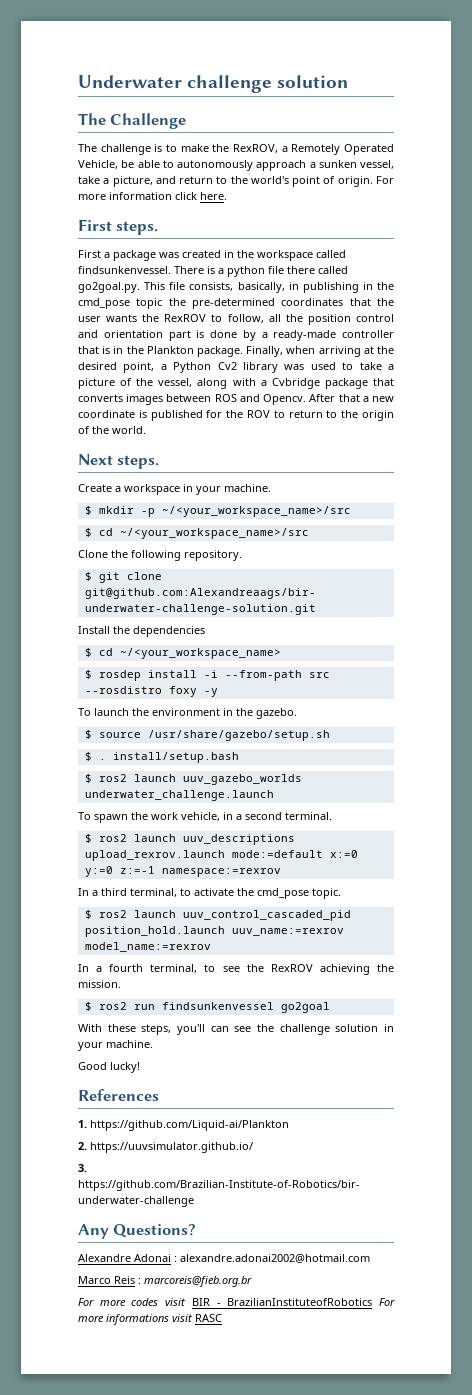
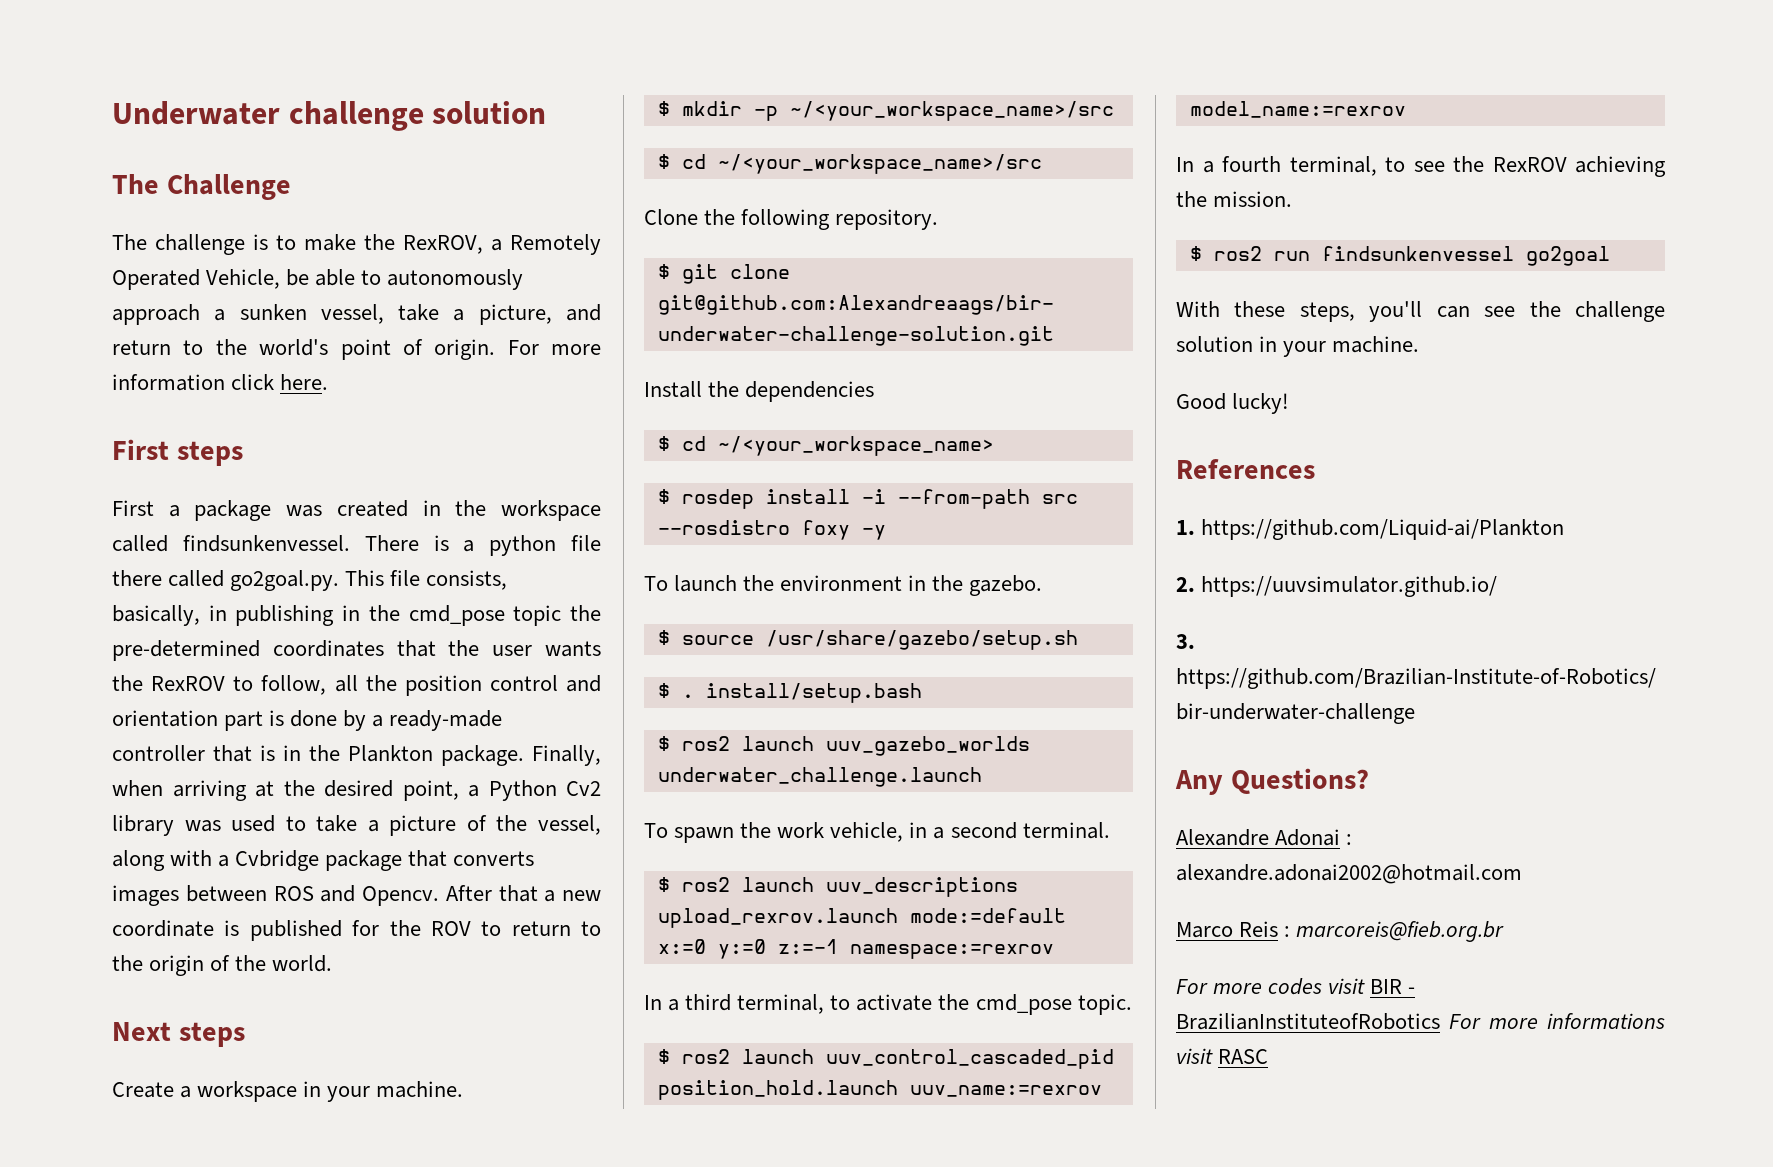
[116,221,159,235] steps. -> [176,441,243,466] steps
[117,455,160,469] steps. -> [178,1022,245,1047] steps

